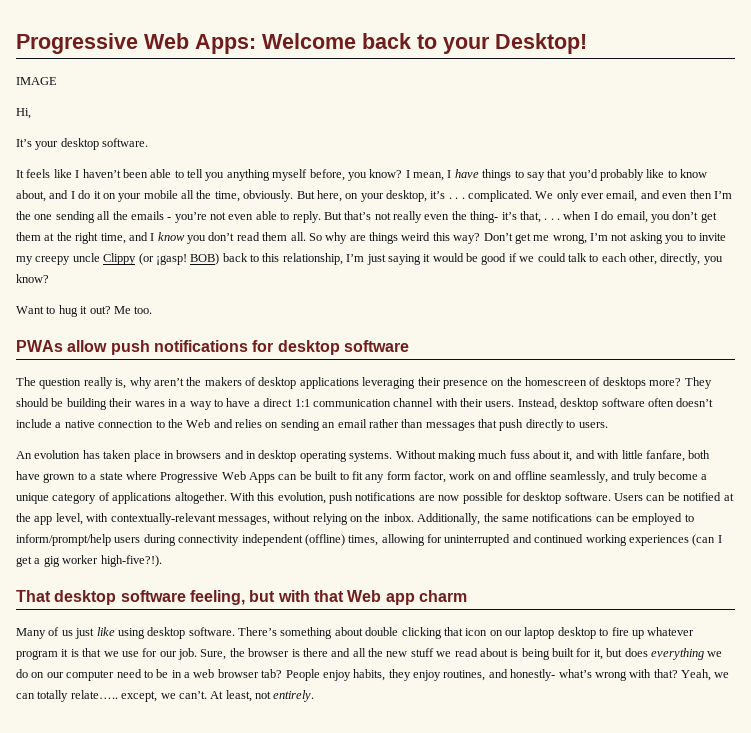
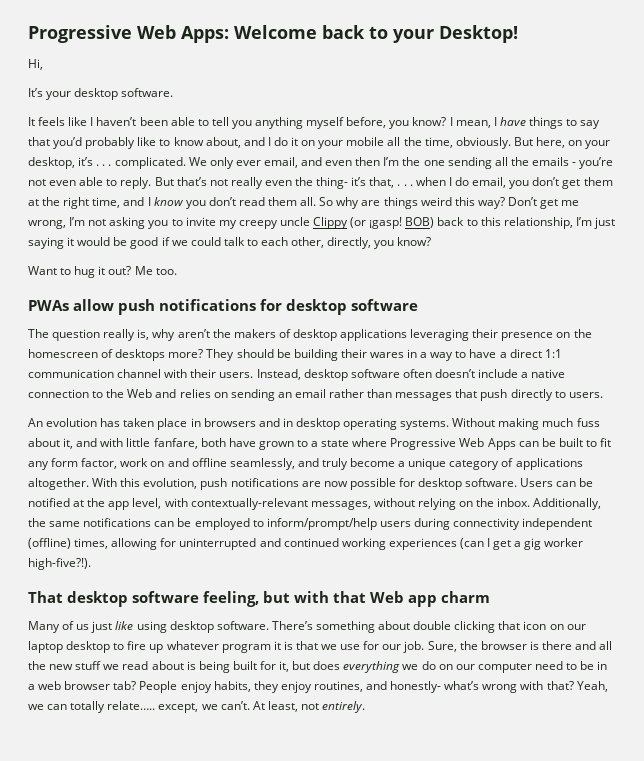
[16,77,57,85] // IMAGE -> (518, 34) none

